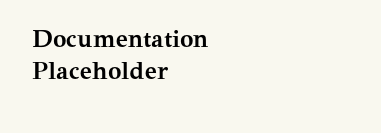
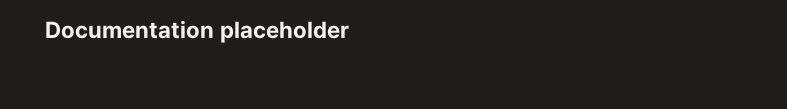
[32,62,169,80] Placeholder -> [220,21,350,43] placeholder

